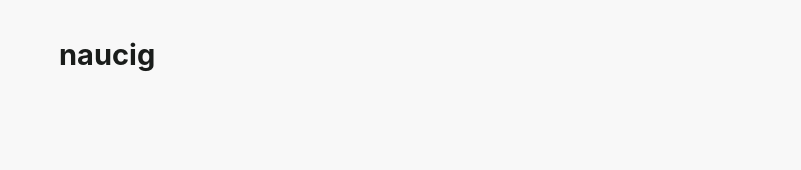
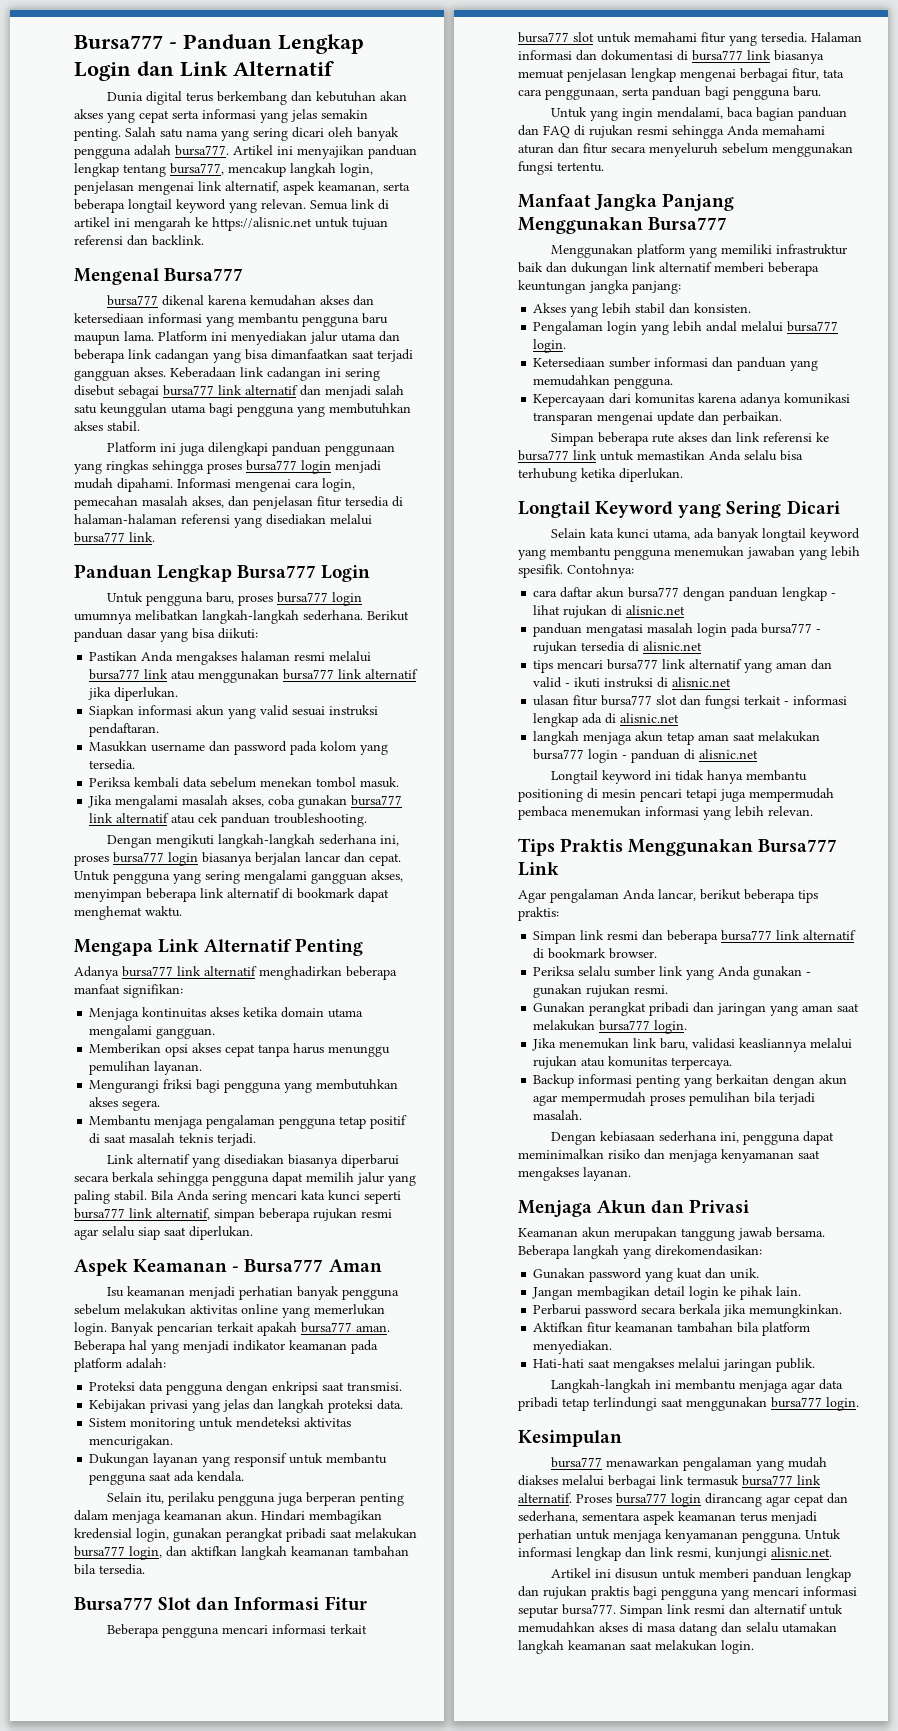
[59,42,155,72] naucig -> [74,34,364,54] [74,61,334,81] [106,91,407,105] [74,109,368,123] [74,127,399,141] [74,145,417,159] [74,163,373,177] [74,181,410,195] [74,199,389,213] [74,217,388,231] [74,235,204,246] [74,268,244,285] [106,295,374,306] [74,313,388,327] [74,331,400,345] [74,349,413,363] [74,367,380,381] [74,385,404,399] [74,403,411,417] [74,421,140,432] [106,442,395,456] [74,460,381,474] [74,478,355,492] [74,496,403,510] [74,514,372,528] [74,532,155,543] [74,564,371,582] [106,592,362,606] [74,610,409,624] [74,628,258,642] [89,651,372,665] [89,669,419,683] [88,687,179,701] [89,705,379,719] [89,723,160,737] [89,741,389,755] [89,759,136,770] [89,777,400,788] [88,795,403,809] [89,813,368,827] [106,834,399,848] [74,852,401,866] [74,870,403,884] [74,888,389,902] [74,906,182,920] [74,938,364,956] [74,966,397,980] [74,984,183,998] [89,1007,364,1021] [89,1025,216,1039] [89,1043,391,1057] [89,1061,203,1075] [89,1079,399,1093] [89,1097,161,1111] [89,1115,408,1129] [89,1133,257,1146] [106,1154,399,1168] [74,1172,416,1186] [74,1190,401,1204] [74,1208,392,1222] [74,1226,253,1240] [74,1259,382,1276] [106,1286,399,1300] [74,1304,385,1318] [74,1322,390,1336] [74,1340,378,1354] [74,1358,166,1372] [89,1381,403,1395] [89,1399,404,1413] [89,1417,352,1431] [89,1435,174,1449] [89,1453,388,1467] [89,1471,245,1485] [106,1492,404,1506] [74,1510,382,1524] [74,1528,417,1542] [74,1546,409,1560] [74,1564,145,1575] [74,1596,367,1611] [106,1624,367,1638] [518,32,862,46] [518,50,824,64] [518,68,844,82] [518,86,821,100] [550,107,847,121] [518,125,825,139] [518,143,853,157] [518,161,604,175] [518,193,735,211] [518,217,728,234] [550,244,847,258] [518,262,819,276] [518,280,681,294] [533,303,752,317] [533,321,839,335] [533,339,567,353] [533,357,819,371] [533,375,674,389] [533,393,851,407] [533,411,783,425] [550,432,829,446] [518,450,803,461] [518,468,683,482] [518,500,840,518] [550,528,860,542] [518,546,860,560] [518,564,634,578] [533,587,837,601] [533,605,686,618] [533,623,822,637] [533,641,703,654] [533,659,833,673] [533,677,732,688] [533,695,848,709] [533,713,680,727] [533,731,821,745] [533,749,759,763] [550,770,807,784] [518,788,834,802] [518,806,813,820] [518,838,838,856] [518,862,559,876] [518,889,818,903] [518,907,559,921] [533,930,857,944] [533,948,658,959] [533,966,812,980] [533,984,669,998] [533,1002,860,1016] [533,1020,688,1034] [532,1038,853,1052] [533,1056,733,1070] [533,1074,848,1088] [533,1092,816,1106] [533,1110,583,1120] [550,1131,834,1145] [518,1149,820,1163] [518,1167,631,1181] [518,1199,750,1217] [518,1227,825,1241] [518,1245,762,1259] [533,1268,760,1282] [532,1286,802,1300] [533,1304,843,1318] [533,1322,811,1336] [533,1340,613,1354] [533,1358,816,1372] [550,1379,843,1393] [518,1397,859,1411] [518,1430,622,1447] [550,1457,827,1471] [518,1475,821,1489] [518,1493,848,1507] [518,1511,817,1525] [518,1529,841,1543] [518,1547,832,1561] [550,1568,851,1582] [518,1586,857,1600] [518,1604,843,1618] [518,1622,837,1636] [518,1640,754,1654] Bursa777 - Panduan Lengkap Login dan Link Alternatif // Dunia digital terus berkembang dan kebutuhan akan akses yang cepat serta informasi yang jelas semakin penting. Salah satu nama yang sering dicari oleh banyak pengguna adalah bursa777. Artikel ini menyajikan panduan lengkap tentang bursa777, mencakup langkah login, penjelasan mengenai link alternatif, aspek keamanan, serta beberapa longtail keyword yang relevan. Semua link di artikel ini mengarah ke https://alisnic.net untuk tujuan referensi dan backlink. // Mengenal Bursa777 // bursa777 dikenal karena kemudahan akses dan ketersediaan informasi yang membantu pengguna baru maupun lama. Platform ini menyediakan jalur utama dan beberapa link cadangan yang bisa dimanfaatkan saat terjadi gangguan akses. Keberadaan link cadangan ini sering disebut sebagai bursa777 link alternatif dan menjadi salah satu keunggulan utama bagi pengguna yang membutuhkan akses stabil. // Platform ini juga dilengkapi panduan penggunaan yang ringkas sehingga proses bursa777 login menjadi mudah dipahami. Informasi mengenai cara login, pemecahan masalah akses, dan penjelasan fitur tersedia di halaman-halaman referensi yang disediakan melalui bursa777 link. // Panduan Lengkap Bursa777 Login // Untuk pengguna baru, proses bursa777 login umumnya melibatkan langkah-langkah sederhana. Berikut panduan dasar yang bisa diikuti: // Pastikan Anda mengakses halaman resmi melalui bursa777 link atau menggunakan bursa777 link alternatif jika diperlukan. // Siapkan informasi akun yang valid sesuai instruksi pendaftaran. // Masukkan username dan password pada kolom yang tersedia. // Periksa kembali data sebelum menekan tombol masuk. // Jika mengalami masalah akses, coba gunakan bursa777 link alternatif atau cek panduan troubleshooting. // Dengan mengikuti langkah-langkah sederhana ini, proses bursa777 login biasanya berjalan lancar dan cepat. Untuk pengguna yang sering mengalami gangguan akses, menyimpan beberapa link alternatif di bookmark dapat menghemat waktu. // Mengapa Link Alternatif Penting // Adanya bursa777 link alternatif menghadirkan beberapa manfaat signifikan: // Menjaga kontinuitas akses ketika domain utama mengalami gangguan. // Memberikan opsi akses cepat tanpa harus menunggu pemulihan layanan. // Mengurangi friksi bagi pengguna yang membutuhkan akses segera. // Membantu menjaga pengalaman pengguna tetap positif di saat masalah teknis terjadi. // Link alternatif yang disediakan biasanya diperbarui secara berkala sehingga pengguna dapat memilih jalur yang paling stabil. Bila Anda sering mencari kata kunci seperti bursa777 link alternatif, simpan beberapa rujukan resmi agar selalu siap saat diperlukan. // Aspek Keamanan - Bursa777 Aman // Isu keamanan menjadi perhatian banyak pengguna sebelum melakukan aktivitas online yang memerlukan login. Banyak pencarian terkait apakah bursa777 aman. Beberapa hal yang menjadi indikator keamanan pada platform adalah: // Proteksi data pengguna dengan enkripsi saat transmisi. // Kebijakan privasi yang jelas dan langkah proteksi data. // Sistem monitoring untuk mendeteksi aktivitas mencurigakan. // Dukungan layanan yang responsif untuk membantu pengguna saat ada kendala. // Selain itu, perilaku pengguna juga berperan penting dalam menjaga keamanan akun. Hindari membagikan kredensial login, gunakan perangkat pribadi saat melakukan bursa777 login, dan aktifkan langkah keamanan tambahan bila tersedia. // Bursa777 Slot dan Informasi Fitur // Beberapa pengguna mencari informasi terkait bursa777 slot untuk memahami fitur yang tersedia. Halaman informasi dan dokumentasi di bursa777 link biasanya memuat penjelasan lengkap mengenai berbagai fitur, tata cara penggunaan, serta panduan bagi pengguna baru. // Untuk yang ingin mendalami, baca bagian panduan dan FAQ di rujukan resmi sehingga Anda memahami aturan dan fitur secara menyeluruh sebelum menggunakan fungsi tertentu. // Manfaat Jangka Panjang Menggunakan Bursa777 // Menggunakan platform yang memiliki infrastruktur baik dan dukungan link alternatif memberi beberapa keuntungan jangka panjang: // Akses yang lebih stabil dan konsisten. // Pengalaman login yang lebih andal melalui bursa777 login. // Ketersediaan sumber informasi dan panduan yang memudahkan pengguna. // Kepercayaan dari komunitas karena adanya komunikasi transparan mengenai update dan perbaikan. // Simpan beberapa rute akses dan link referensi ke bursa777 link untuk memastikan Anda selalu bisa terhubung ketika diperlukan. // Longtail Keyword yang Sering Dicari // Selain kata kunci utama, ada banyak longtail keyword yang membantu pengguna menemukan jawaban yang lebih spesifik. Contohnya: // cara daftar akun bursa777 dengan panduan lengkap - lihat rujukan di alisnic.net // panduan mengatasi masalah login pada bursa777 - rujukan tersedia di alisnic.net // tips mencari bursa777 link alternatif yang aman dan valid - ikuti instruksi di alisnic.net // ulasan fitur bursa777 slot dan fungsi terkait - informasi lengkap ada di alisnic.net // langkah menjaga akun tetap aman saat melakukan bursa777 login - panduan di alisnic.net // Longtail keyword ini tidak hanya membantu positioning di mesin pencari tetapi juga mempermudah pembaca menemukan informasi yang lebih relevan. // Tips Praktis Menggunakan Bursa777 Link // Agar pengalaman Anda lancar, berikut beberapa tips praktis: // Simpan link resmi dan beberapa bursa777 link alternatif di bookmark browser. // Periksa selalu sumber link yang Anda gunakan - gunakan rujukan resmi. // Gunakan perangkat pribadi dan jaringan yang aman saat melakukan bursa777 login. // Jika menemukan link baru, validasi keasliannya melalui rujukan atau komunitas terpercaya. // Backup informasi penting yang berkaitan dengan akun agar mempermudah proses pemulihan bila terjadi masalah. // Dengan kebiasaan sederhana ini, pengguna dapat meminimalkan risiko dan menjaga kenyamanan saat mengakses layanan. // Menjaga Akun dan Privasi // Keamanan akun merupakan tanggung jawab bersama. Beberapa langkah yang direkomendasikan: // Gunakan password yang kuat dan unik. // Jangan membagikan detail login ke pihak lain. // Perbarui password secara berkala jika memungkinkan. // Aktifkan fitur keamanan tambahan bila platform menyediakan. // Hati-hati saat mengakses melalui jaringan publik. // Langkah-langkah ini membantu menjaga agar data pribadi tetap terlindungi saat menggunakan bursa777 login. // Kesimpulan // bursa777 menawarkan pengalaman yang mudah diakses melalui berbagai link termasuk bursa777 link alternatif. Proses bursa777 login dirancang agar cepat dan sederhana, sementara aspek keamanan terus menjadi perhatian untuk menjaga kenyamanan pengguna. Untuk informasi lengkap dan link resmi, kunjungi alisnic.net. // Artikel ini disusun untuk memberi panduan lengkap dan rujukan praktis bagi pengguna yang mencari informasi seputar bursa777. Simpan link resmi dan alternatif untuk memudahkan akses di masa datang dan selalu utamakan langkah keamanan saat melakukan login.

